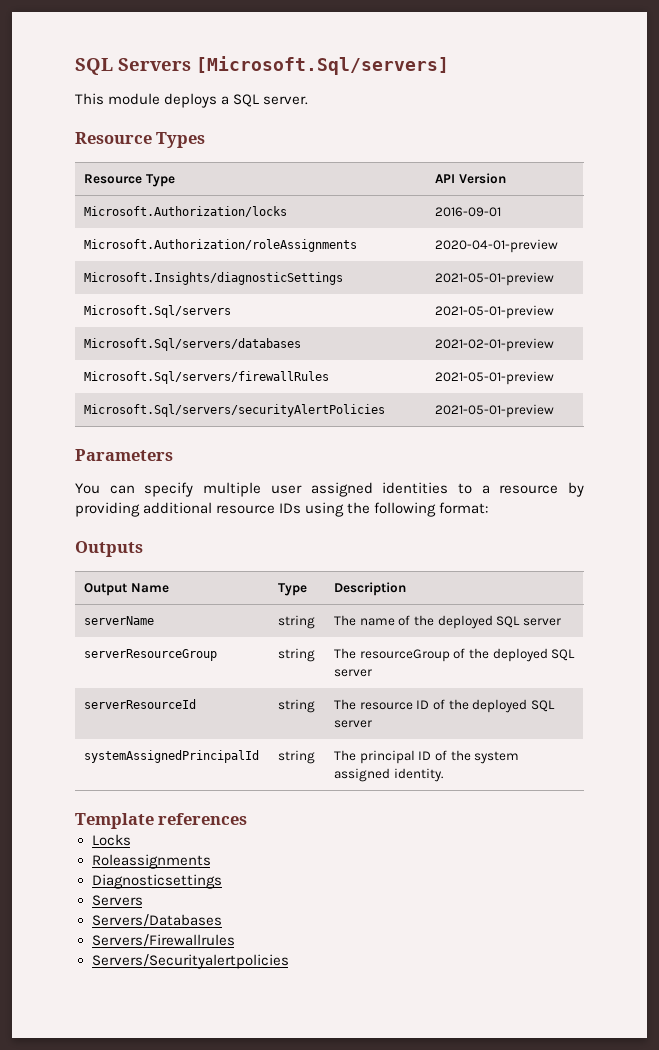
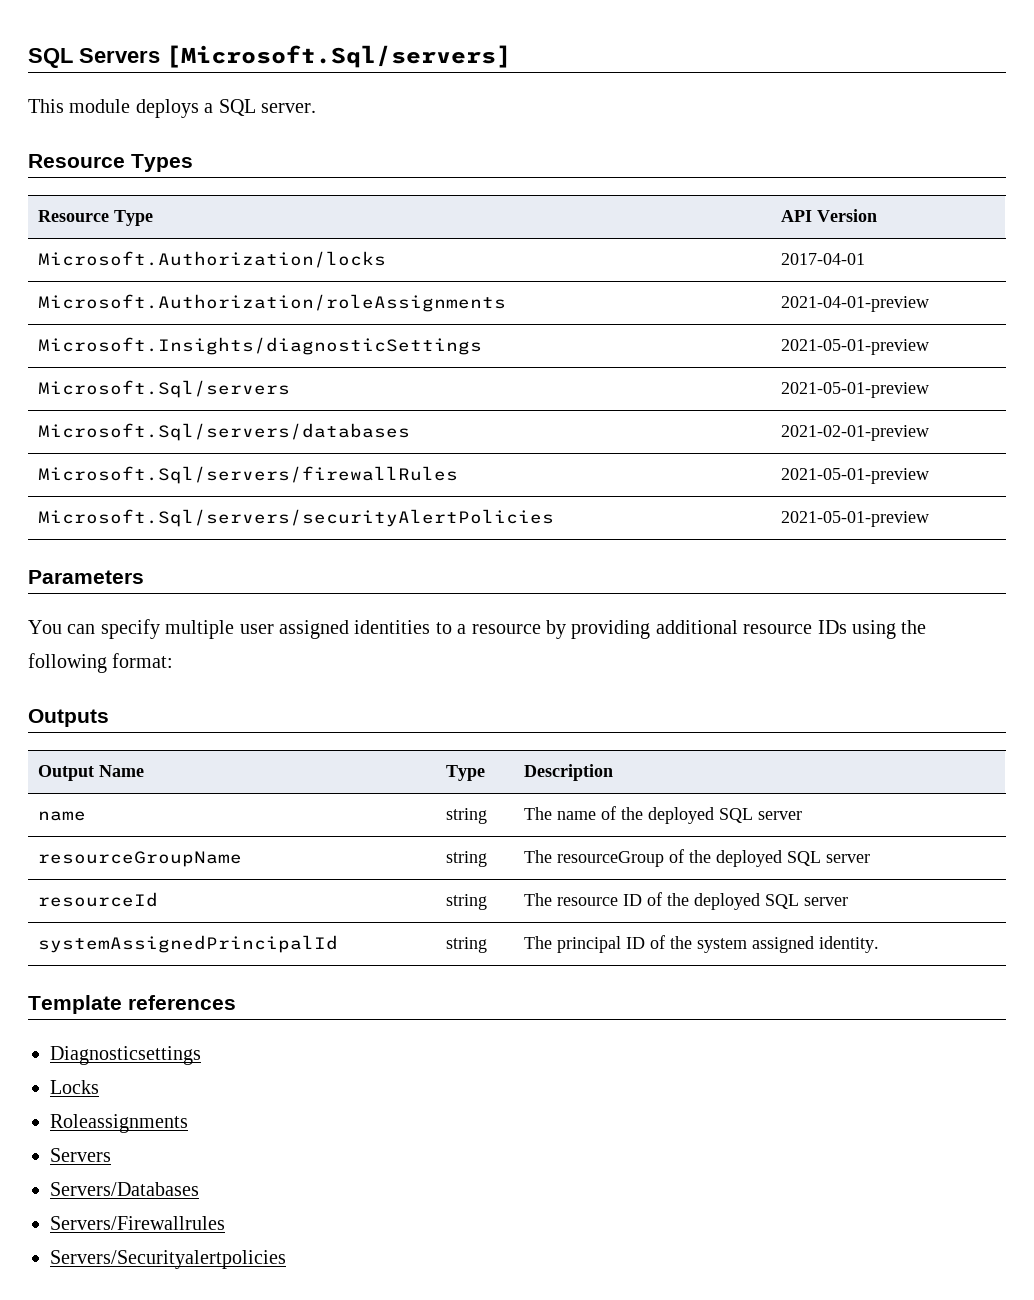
[435,207,502,217] 2016-09-01 -> [780,253,865,265] 2017-04-01
[435,239,559,253] 2020-04-01-preview -> [780,296,929,312] 2021-04-01-preview
[84,616,155,625] serverName -> [37,811,86,821] name
[84,649,218,661] serverResourceGroup -> [37,851,242,867] resourceGroupName
[84,699,197,709] serverResourceId -> [37,892,158,907] resourceId
(248, 819) none -> [50,1046,201,1065] // Diagnosticsettings
[91,874,222,889] // Diagnosticsettings -> (188, 1123) none

